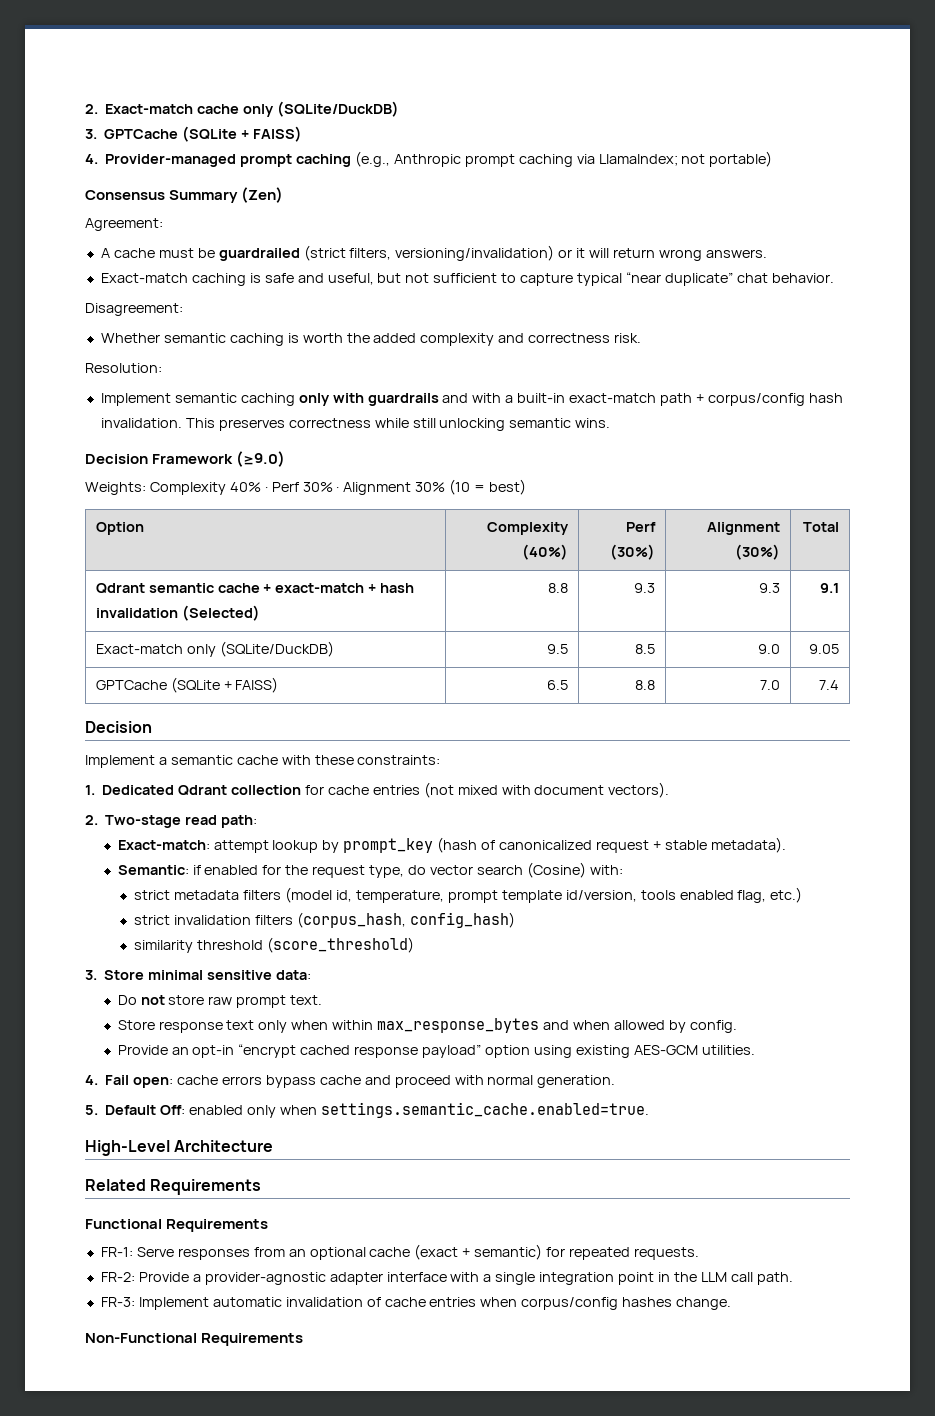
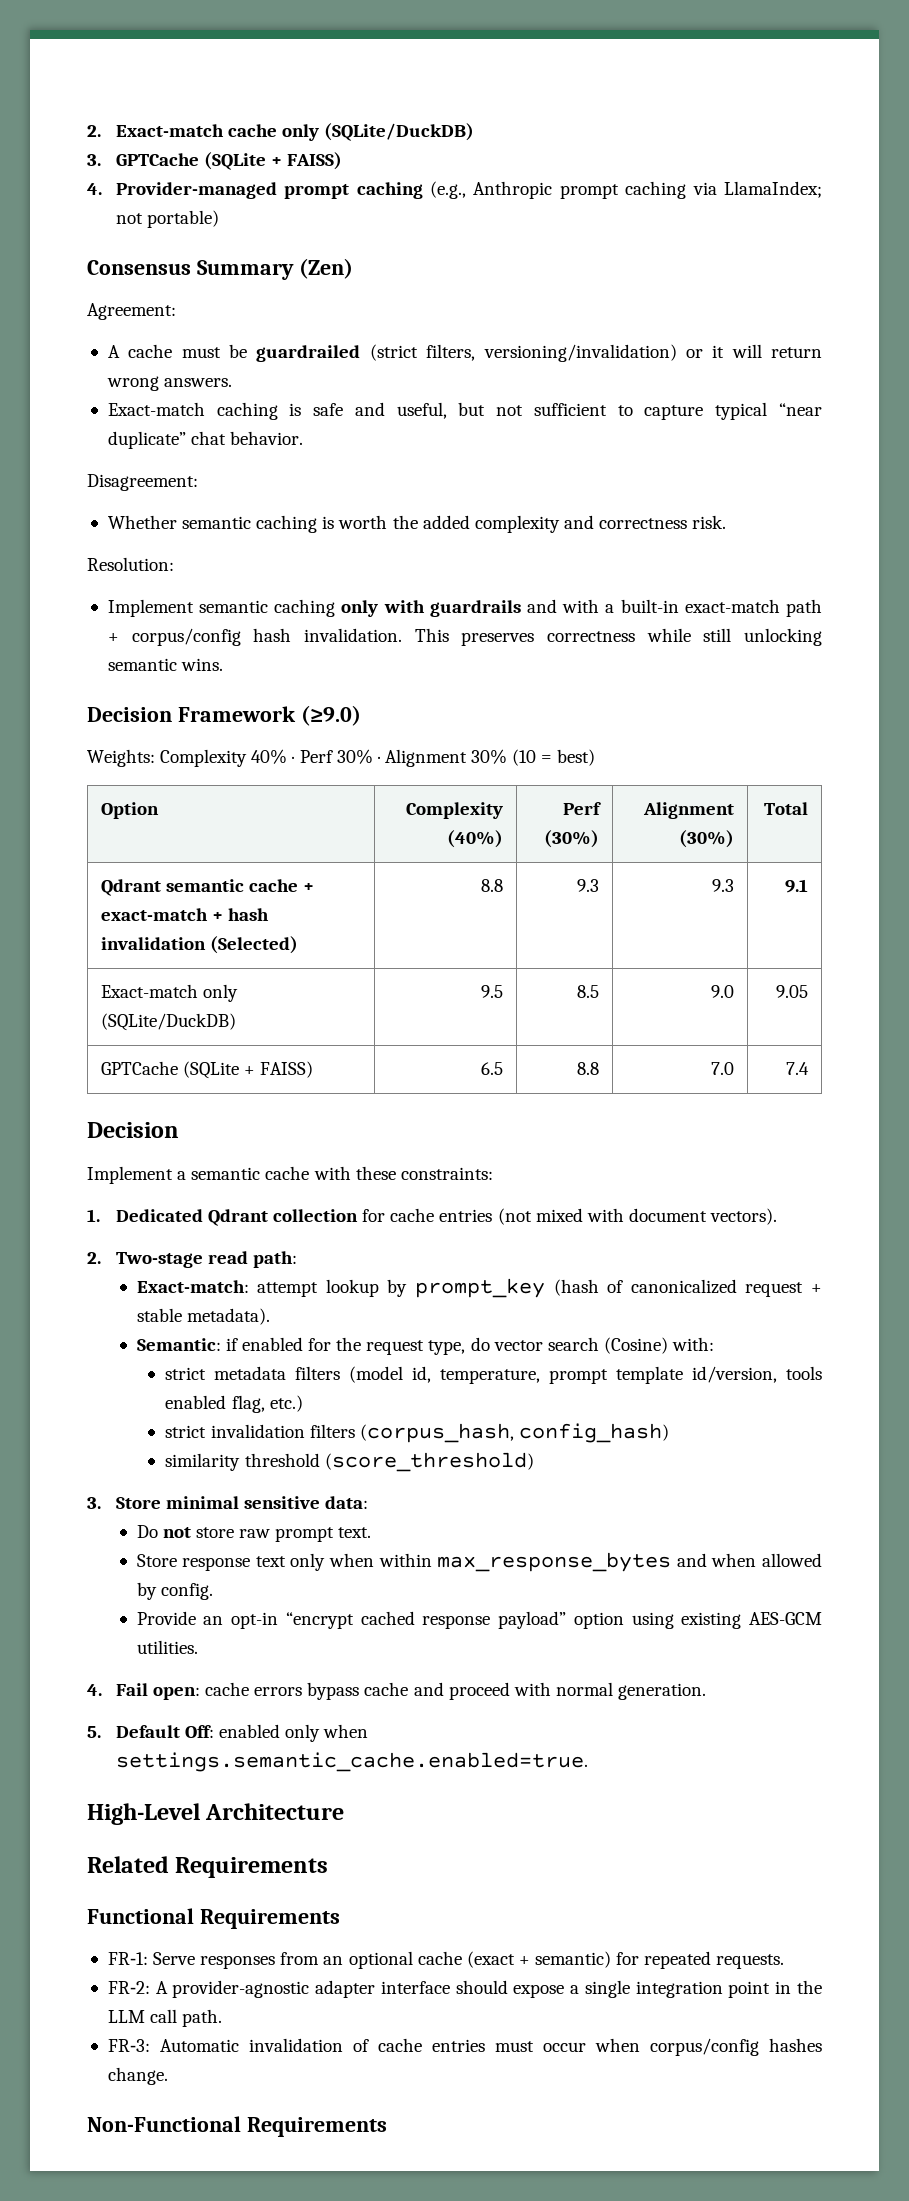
[138,1272,201,1282] Provide a -> [155,1981,168,1994] A
[450,1272,480,1282] with -> [455,1980,565,1998] should expose
[138,1297,282,1310] Implement automatic -> [159,2039,239,2052] Automatic
(477, 1302) none -> [494,2041,586,2052] must occur

